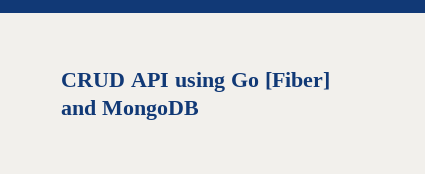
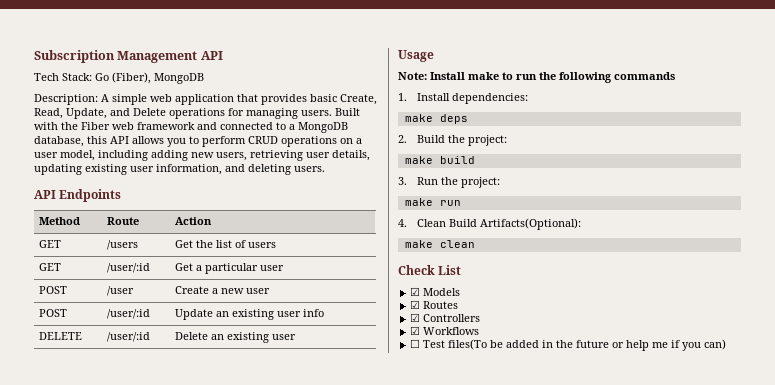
[61,72,330,92] [61,100,199,120] CRUD API using Go [Fiber] and MongoDB -> [34,50,223,63] [34,72,204,84] [34,94,377,105] [34,108,360,119] [34,122,348,133] [34,136,362,147] [34,150,370,161] [34,164,325,175] [34,189,122,202] [39,217,81,225] [107,217,140,225] [175,217,213,225] [39,240,62,248] [107,240,139,250] [175,240,277,248] [39,263,62,271] [107,263,151,273] [175,263,285,274] [39,286,68,294] [107,286,135,296] [175,286,271,294] [39,309,68,317] [107,309,151,319] [175,309,325,320] [39,332,83,340] [107,332,151,342] [175,332,297,343] [398,50,434,62] [398,72,675,83] [398,93,528,104] [404,114,468,124] [398,135,507,146] [404,156,475,164] [398,177,500,188] [404,198,461,206] [398,218,581,230] [404,240,475,248] [398,265,462,275] [410,287,461,296] [410,300,459,309] [410,313,481,322] [410,326,480,335] [410,339,727,351] Subscription Management API // Tech Stack: Go (Fiber), MongoDB // Description: A simple web application that provides basic Create, Read, Update, and Delete operations for managing users. Built with the Fiber web framework and connected to a MongoDB database, this API allows you to perform CRUD operations on a user model, including adding new users, retrieving user details, updating existing user information, and deleting users. // API Endpoints // Method | Route | Action // GET | /users | Get the list of users // GET | /user/:id | Get a particular user // POST | /user | Create a new user // POST | /user/:id | Update an existing user info // DELETE | /user/:id | Delete an existing user // Usage // Note: Install make to run the following commands // 1. Install dependencies: // make deps // 2. Build the project: // make build // 3. Run the project: // make run // 4. Clean Build Artifacts(Optional): // make clean // Check List // ☑ Models // ☑ Routes // ☑ Controllers // ☑ Workflows // ☐ Test files(To be added in the future or help me if you can)

